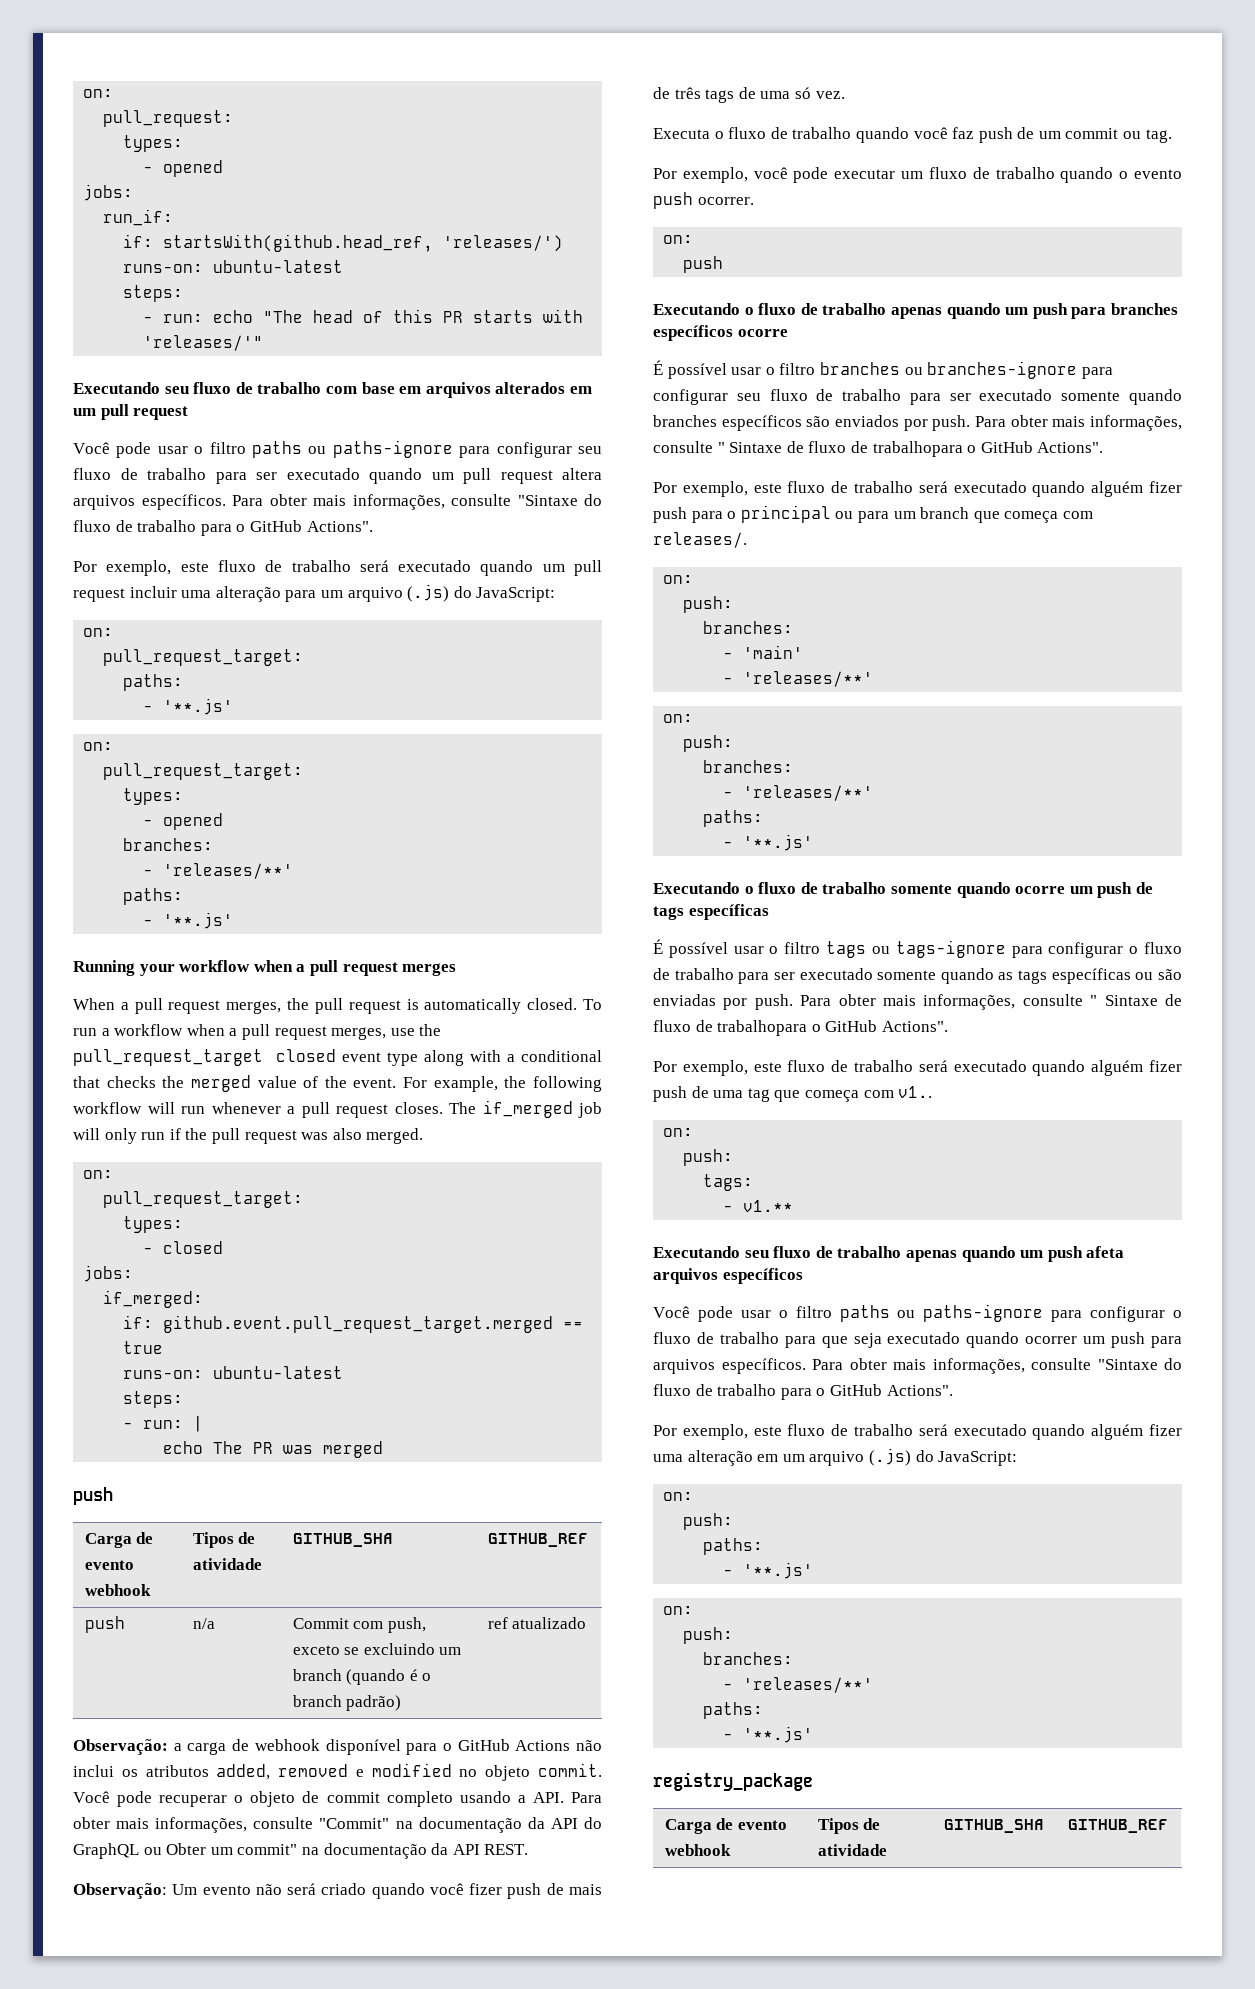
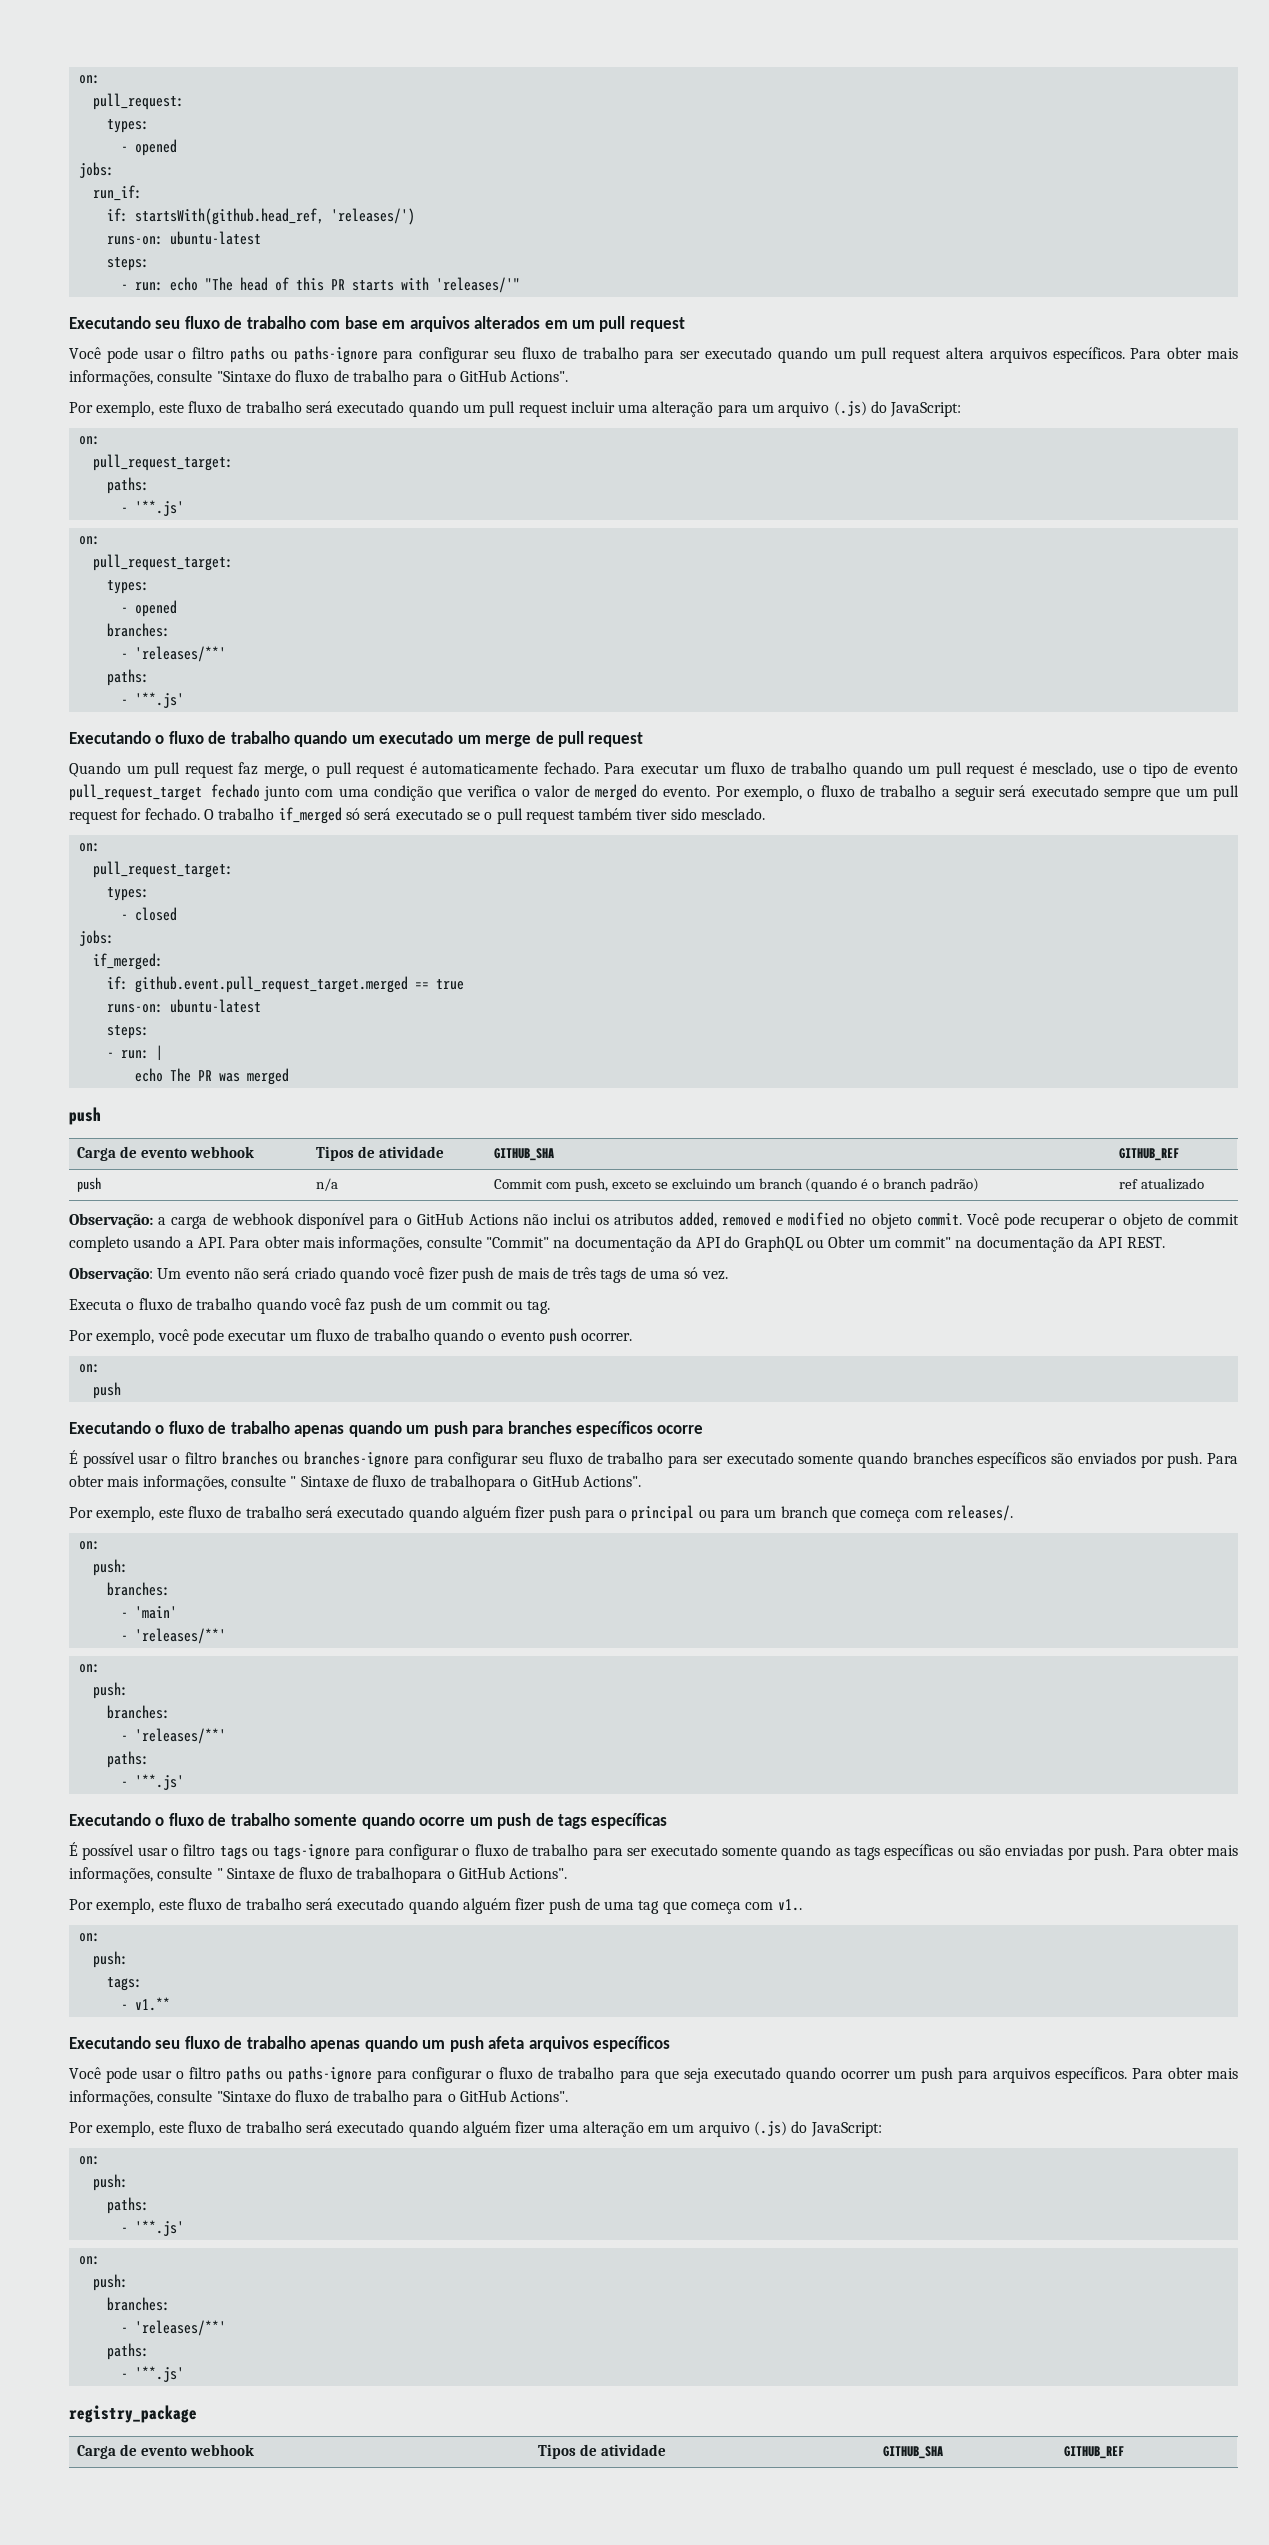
[73,960,457,976] [73,998,602,1014] [73,1024,442,1040] [73,1049,602,1066] [73,1075,602,1092] [73,1100,602,1118] [73,1128,424,1144] Running your workflow when a pull request merges // When a pull request merges, the pull request is automatically closed. To run a workflow when a pull request merges, use the pull_request_target closed event type along with a conditional that checks the merged value of the event. For example, the following workflow will run whenever a pull request closes. The if_merged job will only run if the pull request was also merged. -> [69,731,644,747] [69,762,1239,778] [69,784,1240,801] [69,807,766,824] Executando o fluxo de trabalho quando um executado um merge de pull request // Quando um pull request faz merge, o pull request é automaticamente fechado. Para executar um fluxo de trabalho quando um pull request é mesclado, use o tipo de evento pull_request_target fechado junto com uma condição que verifica o valor de merged do evento. Por exemplo, o fluxo de trabalho a seguir será executado sempre que um pull request for fechado. O trabalho if_merged só será executado se o pull request também tiver sido mesclado.

